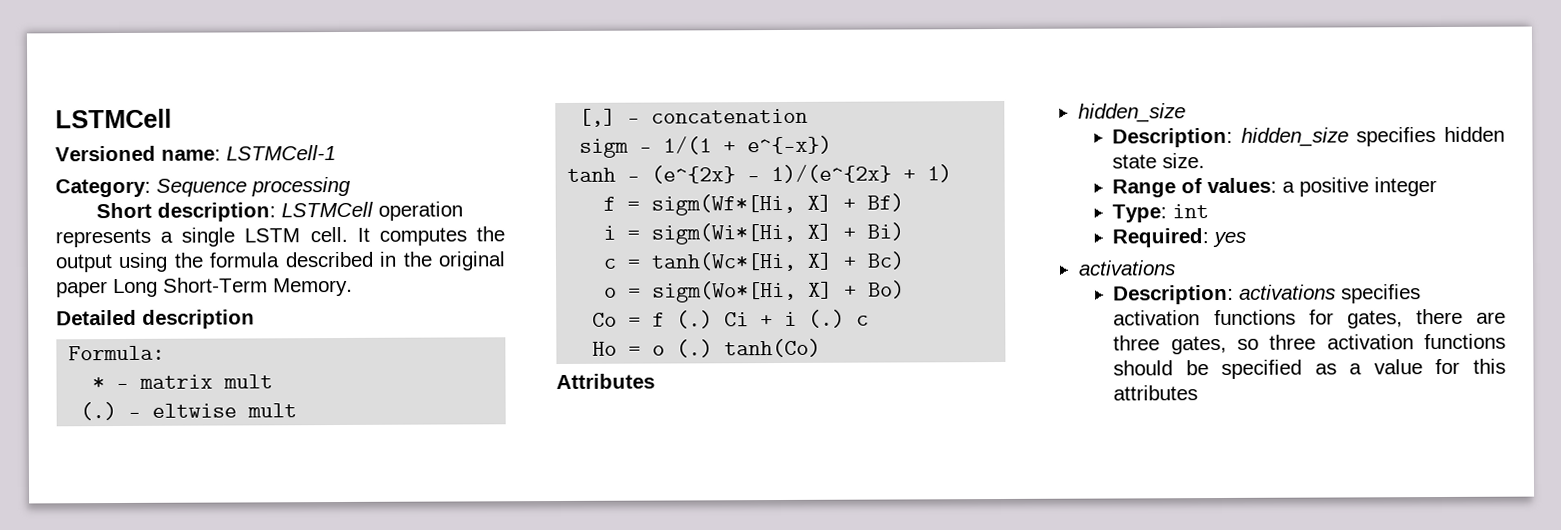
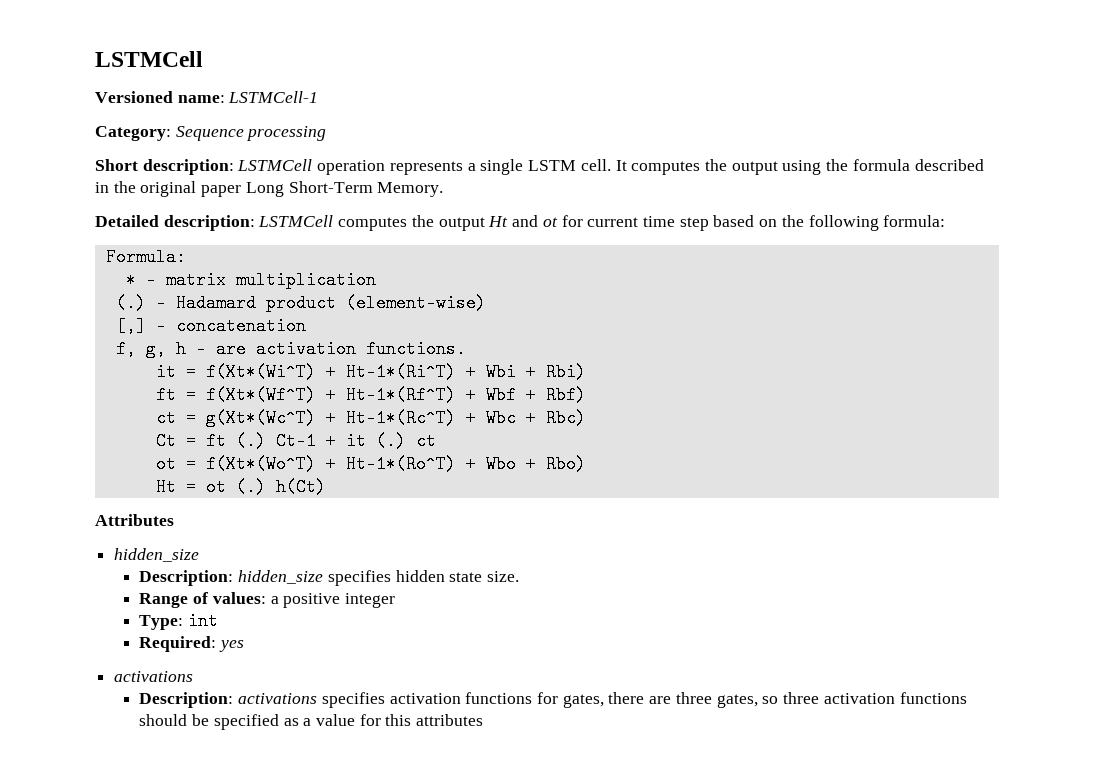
[142,309,255,329] description -> [163,215,946,231] description: LSTMCell computes the output Ht and ot for current time step based on the following formula:
[223,374,274,389] mult -> [235,271,376,289] multiplication
[152,403,298,418] eltwise mult -> [175,294,486,312] Hadamard product (element-wise)
[579,135,833,158] [567,164,953,184] [603,193,905,216] [603,222,905,245] [603,251,906,272] [604,280,906,303] [592,309,870,329] [592,338,822,358] sigm - 1/(1 + e^{-x}) // tanh - (e^{2x} - 1)/(e^{2x} + 1) // f = sigm(Wf*[Hi, X] + Bf) // i = sigm(Wi*[Hi, X] + Bi) // c = tanh(Wc*[Hi, X] + Bc) // o = sigm(Wo*[Hi, X] + Bo) // Co = f (.) Ci + i (.) c // Ho = o (.) tanh(Co) -> [115,340,466,358] [155,363,586,381] [155,386,586,404] [155,409,586,427] [155,432,436,450] [155,455,586,473] [155,478,326,496] f, g, h - are activation functions. // it = f(Xt*(Wi^T) + Ht-1*(Ri^T) + Wbi + Rbi) // ft = f(Xt*(Wf^T) + Ht-1*(Rf^T) + Wbf + Rbf) // ct = g(Xt*(Wc^T) + Ht-1*(Rc^T) + Wbc + Rbc) // Ct = ft (.) Ct-1 + it (.) ct // ot = f(Xt*(Wo^T) + Ht-1*(Ro^T) + Wbo + Rbo) // Ht = ot (.) h(Ct)

